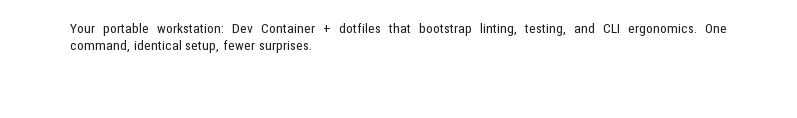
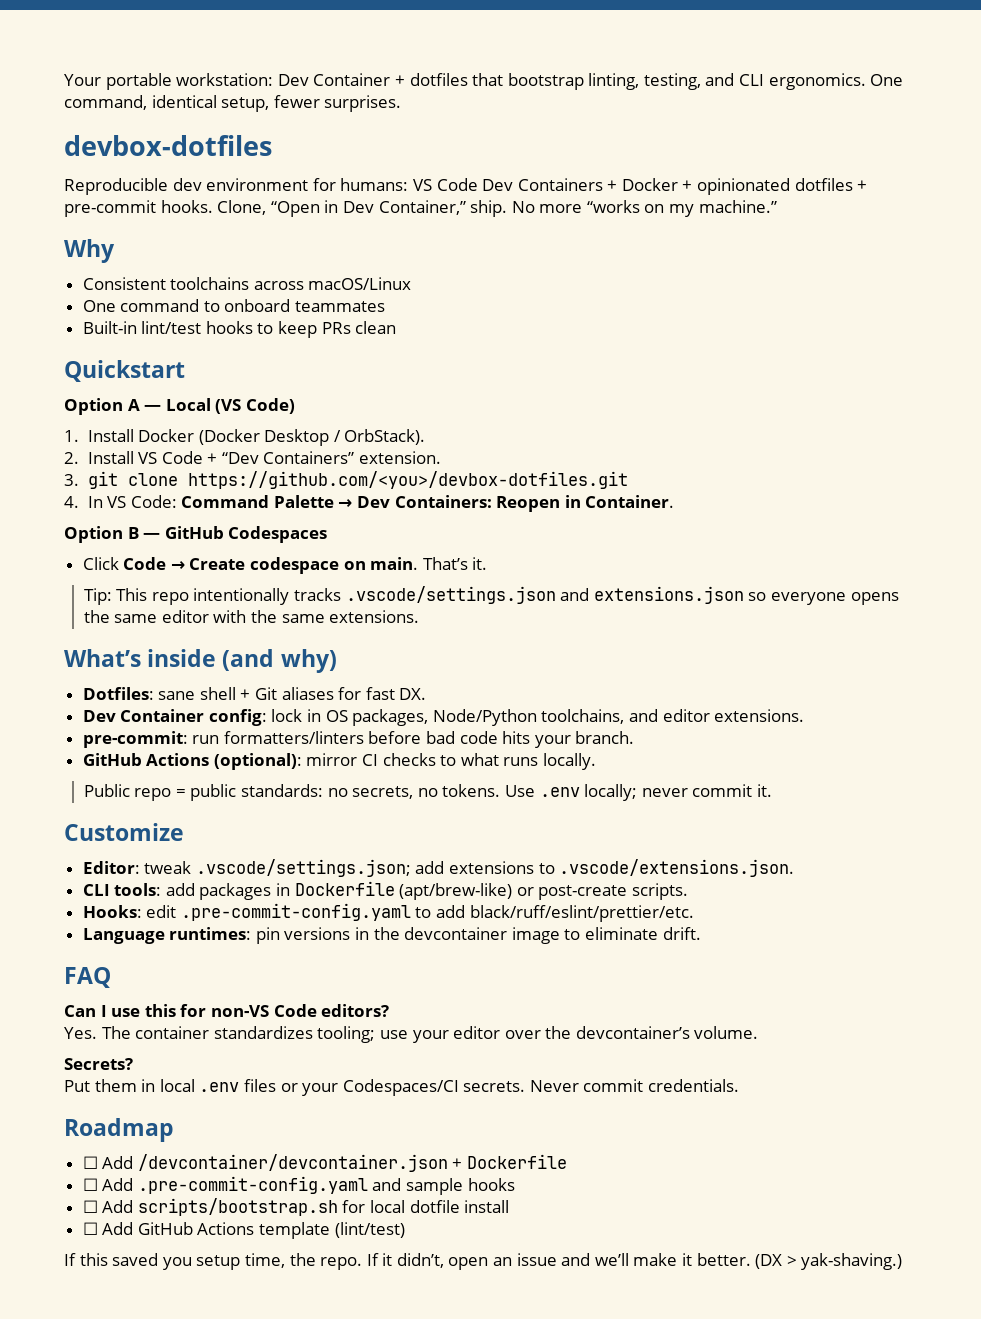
(312, 47) none -> [64,135,272,156] [64,178,868,195] [64,200,777,217] [64,239,115,263] [82,277,412,290] [82,299,386,312] [82,321,397,338] [64,360,185,382] [64,398,295,415] [64,429,426,446] [64,451,442,464] [64,471,628,489] [64,495,675,512] [64,526,328,543] [82,557,488,574] [83,586,899,605] [83,610,420,623] [64,649,337,673] [82,687,427,700] [82,709,805,726] [82,731,635,748] [82,753,597,770] [83,784,772,801] [64,823,184,841] [82,859,795,877] [82,881,689,900] [82,903,694,922] [82,927,701,944] [64,967,111,988] [64,1004,390,1017] [64,1026,759,1043] [64,1058,133,1070] [64,1079,740,1096] [64,1118,174,1142] [82,1154,568,1172] [82,1176,515,1195] [82,1198,510,1216] [82,1222,405,1239] [64,1253,903,1270] // devbox-dotfiles // Reproducible dev environment for humans: VS Code Dev Containers + Docker + opinionated dotfiles + pre-commit hooks. Clone, “Open in Dev Container,” ship. No more “works on my machine.” // Why // Consistent toolchains across macOS/Linux // One command to onboard teammates // Built-in lint/test hooks to keep PRs clean // Quickstart // Option A — Local (VS Code) // 1. Install Docker (Docker Desktop / OrbStack). // 2. Install VS Code + “Dev Containers” extension. // 3. git clone https://github.com/<you>/devbox-dotfiles.git // 4. In VS Code: Command Palette → Dev Containers: Reopen in Container. // Option B — GitHub Codespaces // Click Code → Create codespace on main. That’s it. // Tip: This repo intentionally tracks .vscode/settings.json and extensions.json so everyone opens the same editor with the same extensions. // What’s inside (and why) // Dotfiles: sane shell + Git aliases for fast DX. // Dev Container config: lock in OS packages, Node/Python toolchains, and editor extensions. // pre-commit: run formatters/linters before bad code hits your branch. // GitHub Actions (optional): mirror CI checks to what runs locally. // Public repo = public standards: no secrets, no tokens. Use .env locally; never commit it. // Customize // Editor: tweak .vscode/settings.json; add extensions to .vscode/extensions.json. // CLI tools: add packages in Dockerfile (apt/brew-like) or post-create scripts. // Hooks: edit .pre-commit-config.yaml to add black/ruff/eslint/prettier/etc. // Language runtimes: pin versions in the devcontainer image to eliminate drift. // FAQ // Can I use this for non-VS Code editors? // Yes. The container standardizes tooling; use your editor over the devcontainer’s volume. // Secrets? // Put them in local .env files or your Codespaces/CI secrets. Never commit credentials. // Roadmap // ☐ Add /devcontainer/devcontainer.json + Dockerfile // ☐ Add .pre-commit-config.yaml and sample hooks // ☐ Add scripts/bootstrap.sh for local dotfile install // ☐ Add GitHub Actions template (lint/test) // If this saved you setup time, the repo. If it didn’t, open an issue and we’ll make it better. (DX > yak-shaving.)

